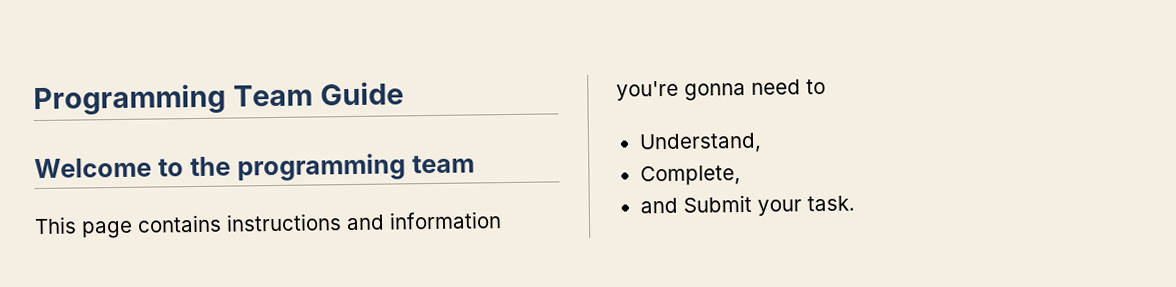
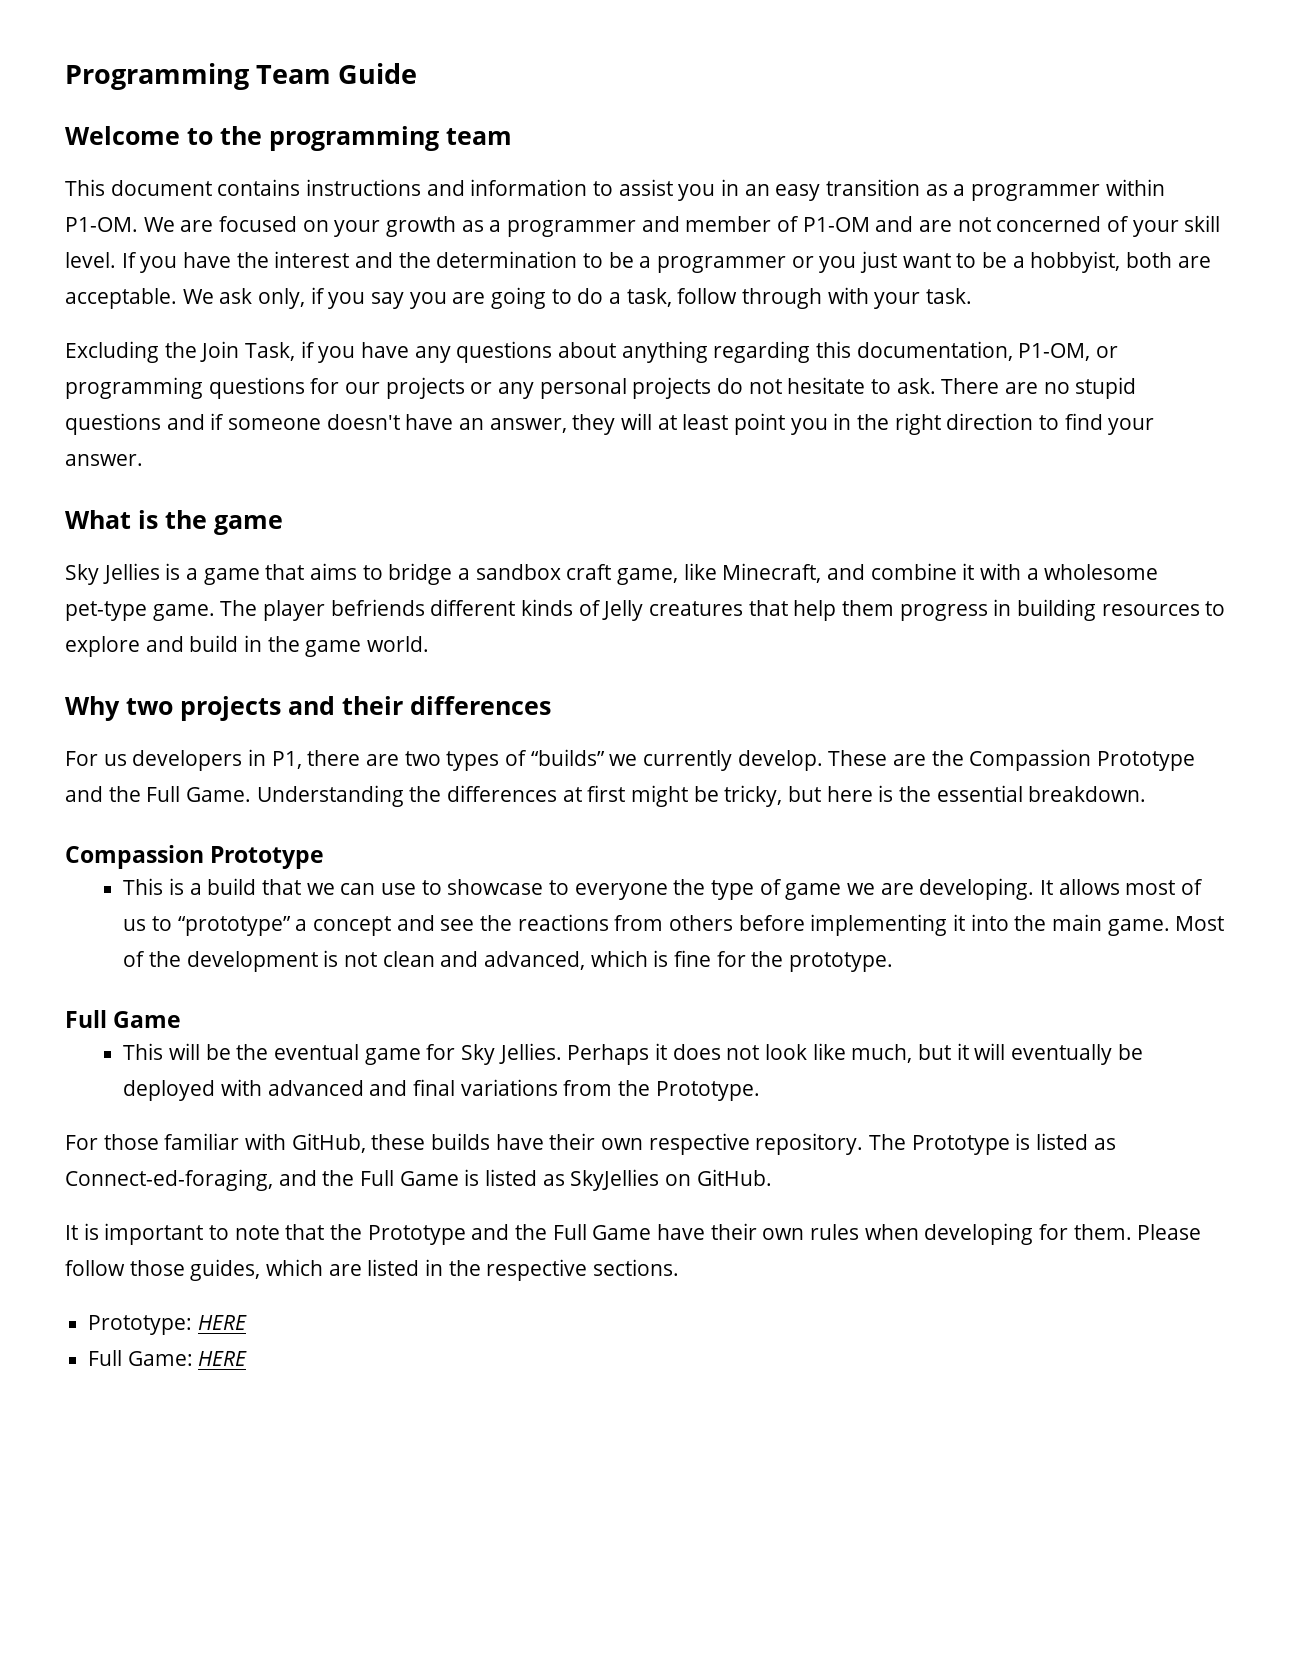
[81,220,133,239] page -> [110,180,212,196] document
[616,78,826,101] [638,132,762,154] [639,165,741,186] [639,194,855,216] you're gonna need to // Understand, // Complete, // and Submit your task. -> [593,179,1165,201] [65,215,1221,237] [65,251,1211,273] [65,287,973,309] [65,341,1119,363] [65,377,1137,399] [65,413,1155,435] [65,454,143,466] [65,510,283,535] [65,563,1159,585] [65,599,1226,621] [65,635,430,657] [65,696,551,721] [65,749,1196,771] [65,785,1147,807] [65,845,325,869] [123,878,1204,900] [123,914,1225,936] [123,950,894,972] [65,1010,182,1028] [123,1043,1143,1065] [123,1079,760,1101] [65,1133,1116,1155] [65,1169,772,1191] [65,1223,1202,1245] [65,1259,680,1281] [88,1315,247,1335] [88,1350,248,1366] to assist you in an easy transition as a programmer within P1-OM. We are focused on your growth as a programmer and member of P1-OM and are not concerned of your skill level. If you have the interest and the determination to be a programmer or you just want to be a hobbyist, both are acceptable. We ask only, if you say you are going to do a task, follow through with your task. // Excluding the Join Task, if you have any questions about anything regarding this documentation, P1-OM, or programming questions for our projects or any personal projects do not hesitate to ask. There are no stupid questions and if someone doesn't have an answer, they will at least point you in the right direction to find your answer. // What is the game // Sky Jellies is a game that aims to bridge a sandbox craft game, like Minecraft, and combine it with a wholesome pet-type game. The player befriends different kinds of Jelly creatures that help them progress in building resources to explore and build in the game world. // Why two projects and their differences // For us developers in P1, there are two types of “builds” we currently develop. These are the Compassion Prototype and the Full Game. Understanding the differences at first might be tricky, but here is the essential breakdown. // Compassion Prototype // This is a build that we can use to showcase to everyone the type of game we are developing. It allows most of us to “prototype” a concept and see the reactions from others before implementing it into the main game. Most of the development is not clean and advanced, which is fine for the prototype. // Full Game // This will be the eventual game for Sky Jellies. Perhaps it does not look like much, but it will eventually be deployed with advanced and final variations from the Prototype. // For those familiar with GitHub, these builds have their own respective repository. The Prototype is listed as Connect-ed-foraging, and the Full Game is listed as SkyJellies on GitHub. // It is important to note that the Prototype and the Full Game have their own rules when developing for them. Please follow those guides, which are listed in the respective sections. // Prototype: HERE // Full Game: HERE

